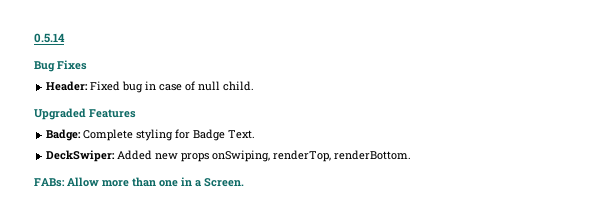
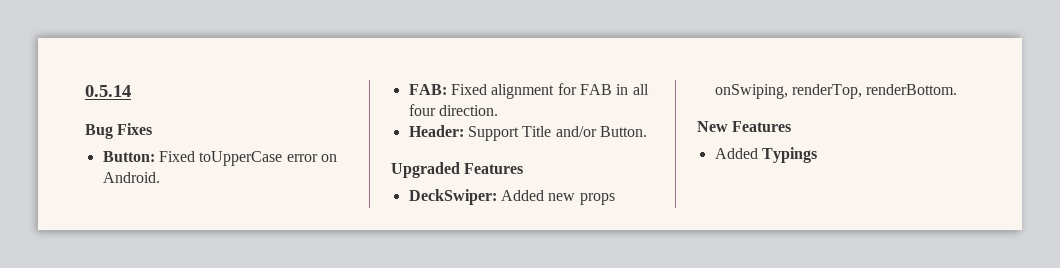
[46,81,255,93] [34,108,136,120] [46,129,256,141] Header: Fixed bug in case of null child. // Upgraded Features // Badge: Complete styling for Badge Text. -> [102,151,337,166] [102,172,160,183] [408,83,649,99] [408,104,498,116] [408,125,647,141] [391,162,524,178] Button: Fixed toUpperCase error on Android. // FAB: Fixed alignment for FAB in all four direction. // Header: Support Title and/or Button. // Upgraded Features
[34,177,244,187] FABs: Allow more than one in a Screen. -> [697,121,792,132] [714,147,817,163] New Features // Added Typings

